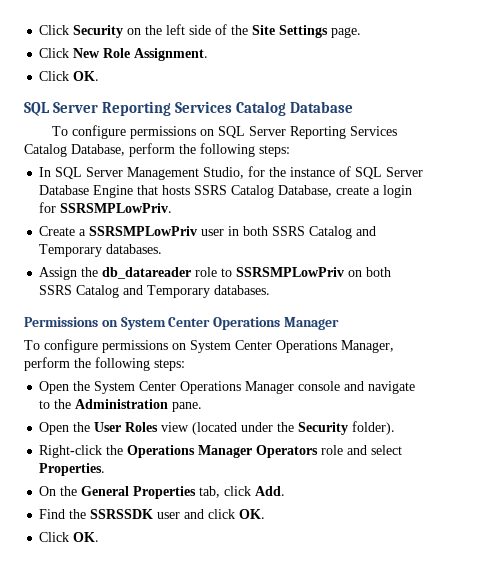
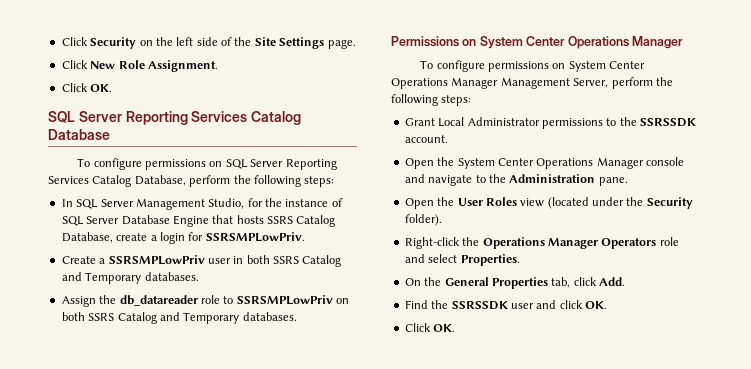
[341,340,394,353] [24,357,185,371] Manager, perform the following steps: -> [451,77,673,89] [391,94,472,106] [404,117,696,129] [404,135,448,143] Manager Management Server, perform the following steps: // Grant Local Administrator permissions to the SSRSSDK account.

